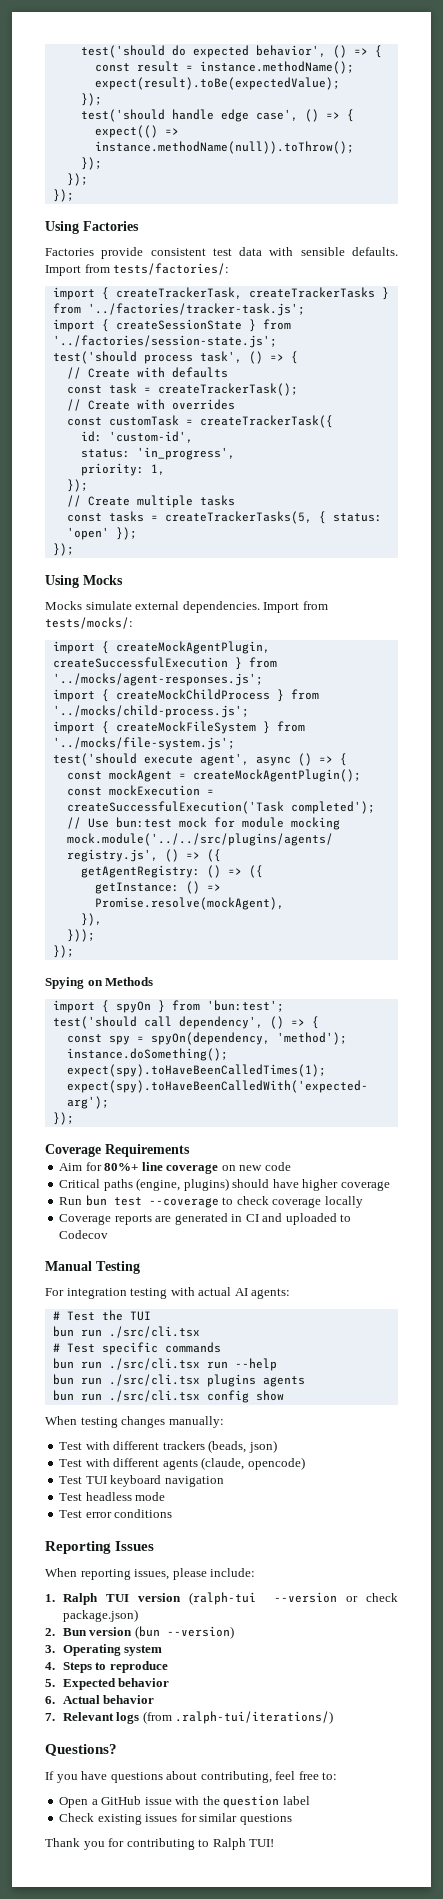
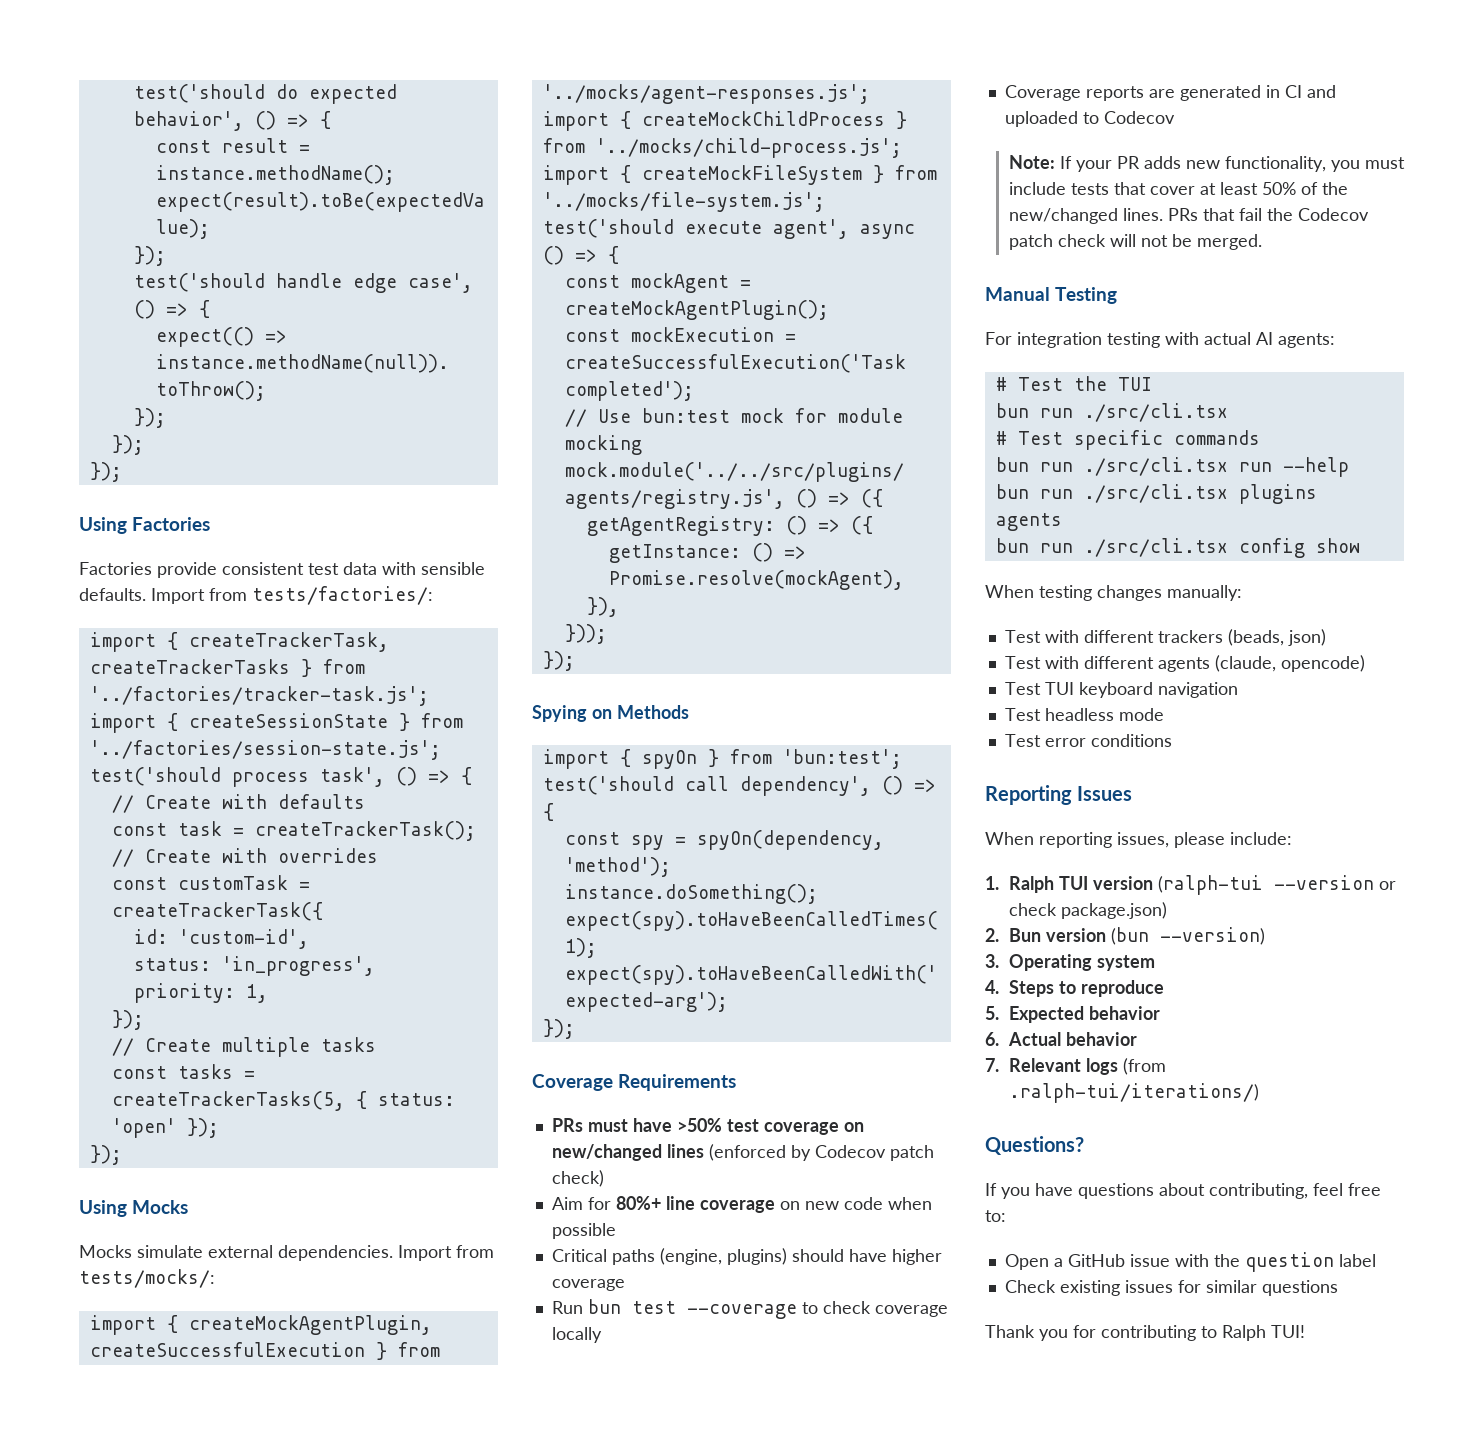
(190, 1150) none -> [551,1118,864,1135] [551,1144,934,1161] [551,1170,604,1187] // PRs must have >50% test coverage on new/changed lines (enforced by Codecov patch check)
(291, 1166) none -> [887,1197,932,1210] [551,1223,616,1239] when possible
(109, 1234) none -> [1008,155,1405,172] [1008,182,1348,195] [1008,208,1369,224] [1008,234,1262,250] // Note: If your PR adds new functionality, you must include tests that cover at least 50% of the new/changed lines. PRs that fail the Codecov patch check will not be merged.

